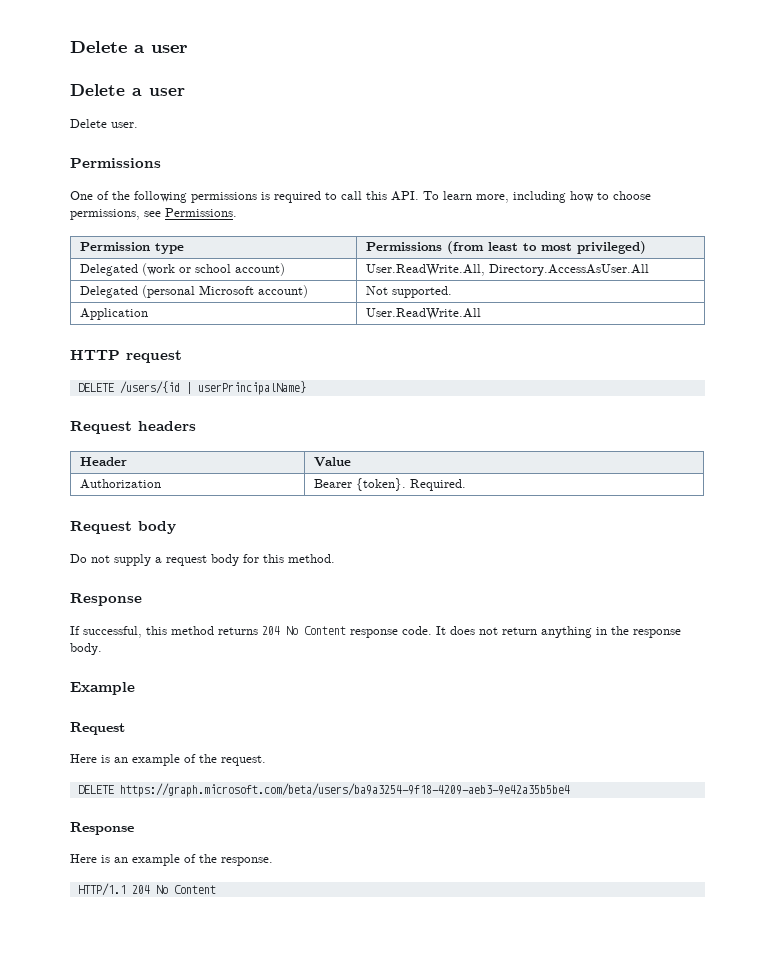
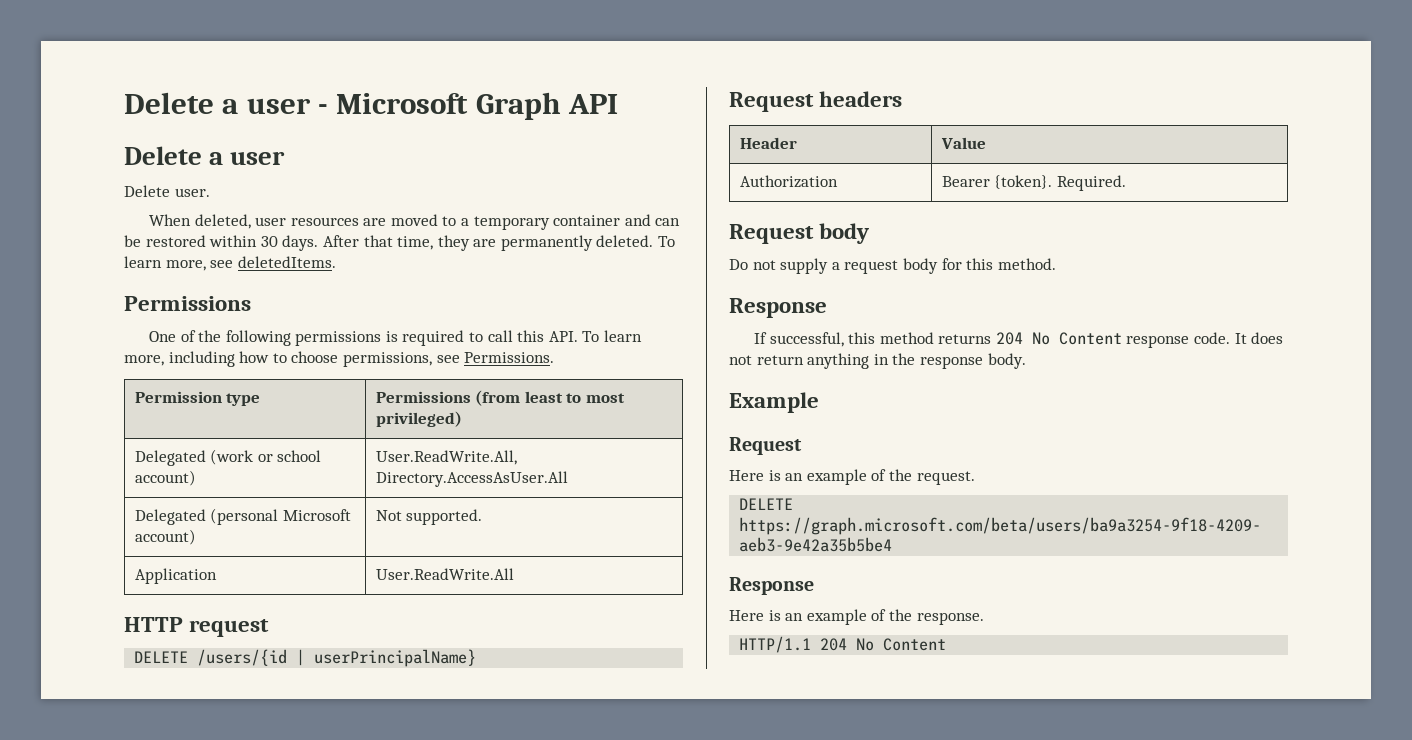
[70,41,188,53] Delete a user -> [124,92,619,120] Delete a user - Microsoft Graph API
(138, 125) none -> [148,214,681,230] [124,235,676,251] [124,256,336,271] // When deleted, user resources are moved to a temporary container and can be restored within 30 days. After that time, they are permanently deleted. To learn more, see deletedItems.

